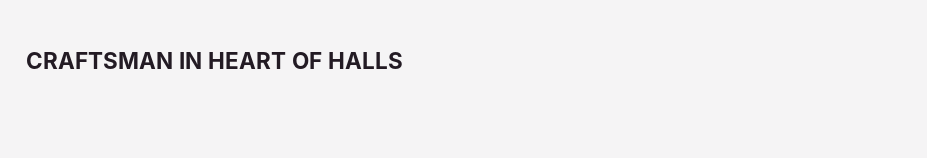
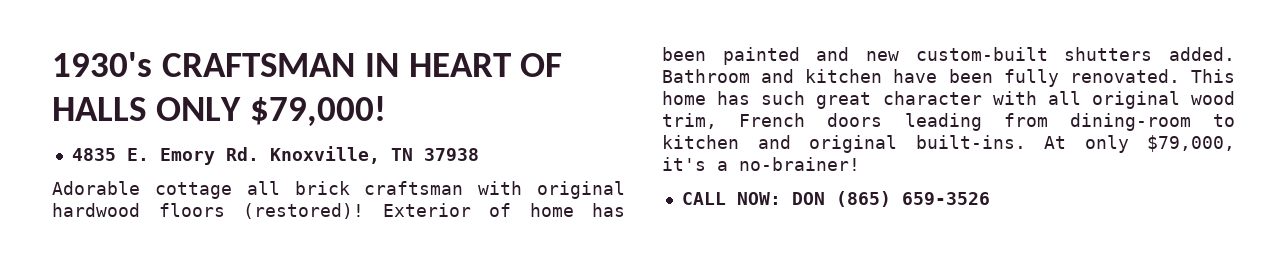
(26, 60) none -> [52,52,152,77] 1930's
(404, 60) none -> [155,96,386,127] [71,146,479,165] [52,181,625,199] [52,203,625,219] [662,47,1235,65] [662,69,1235,87] [662,91,1235,109] [662,113,1235,131] [662,135,1235,153] [662,157,860,171] [681,191,990,207] ONLY $79,000! // 4835 E. Emory Rd. Knoxville, TN 37938 // Adorable cottage all brick craftsman with original hardwood floors (restored)! Exterior of home has been painted and new custom-built shutters added. Bathroom and kitchen have been fully renovated. This home has such great character with all original wood trim, French doors leading from dining-room to kitchen and original built-ins. At only $79,000, it's a no-brainer! // CALL NOW: DON (865) 659-3526

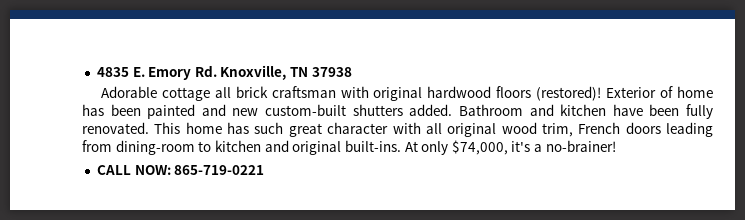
[52,52,563,77] [52,96,386,127] 1930's CRAFTSMAN IN HEART OF HALLS ONLY $79,000! // -> (96, 72) none
[1147,135,1235,152] $79,000, -> [451,140,508,155] $74,000,
[791,191,990,207] DON (865) 659-3526 -> [174,165,265,175] 865-719-0221

